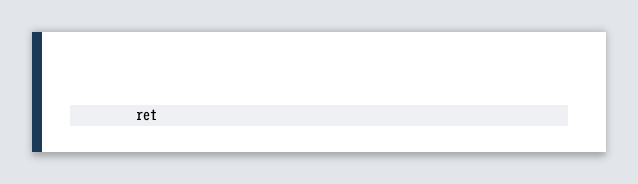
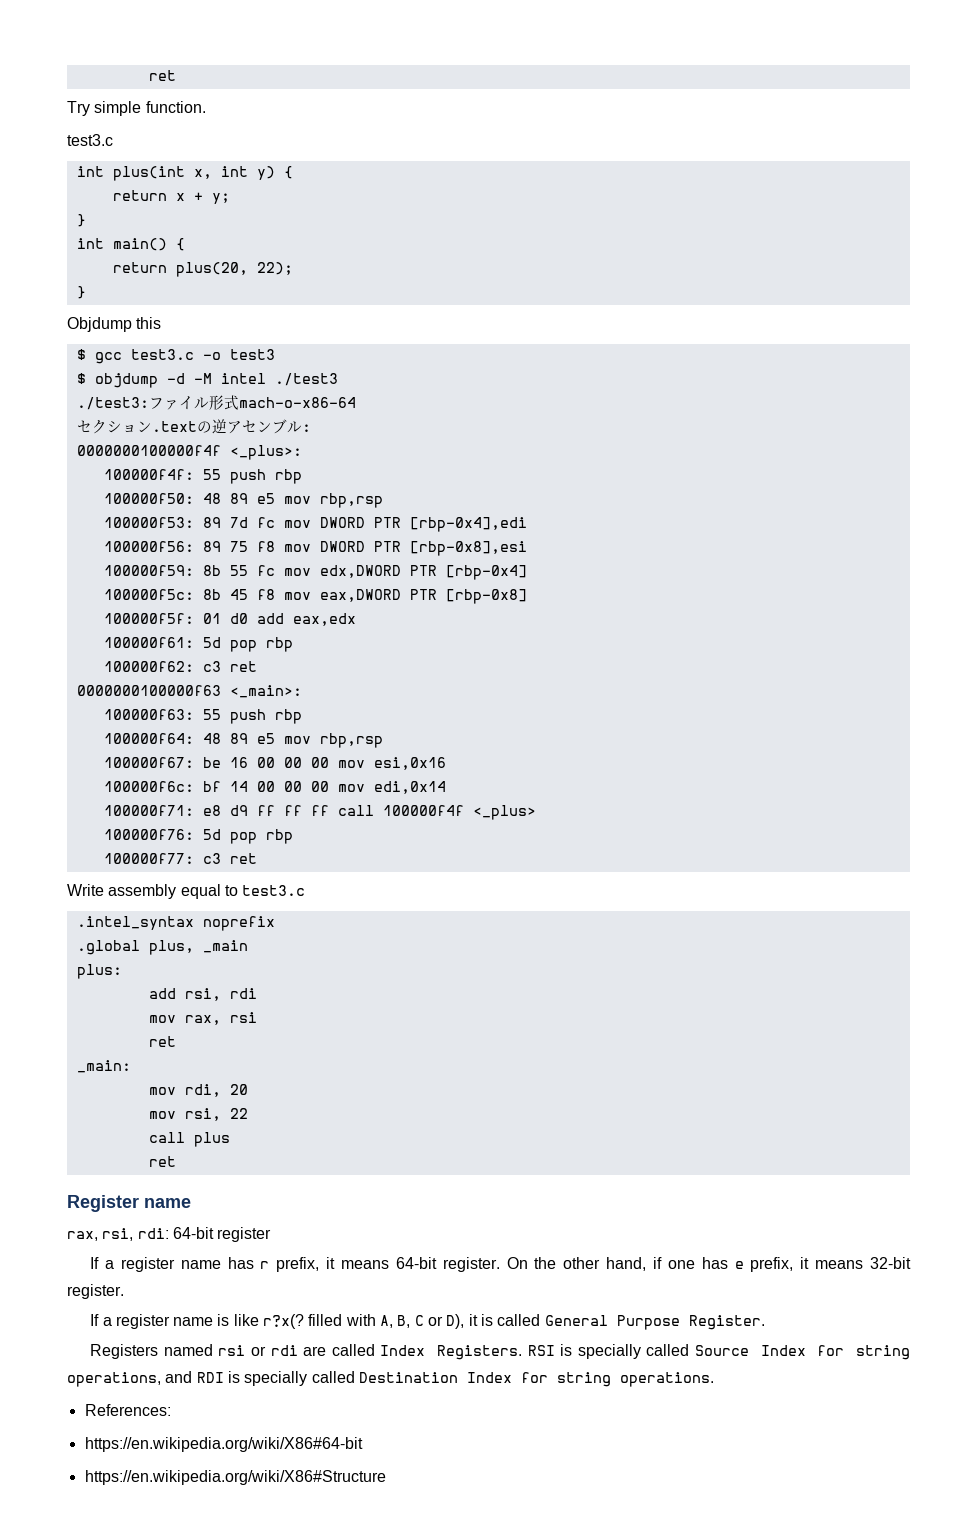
[136,109,158,121] ret -> [148,70,176,81] [67,101,206,116] [67,134,113,146] [76,166,293,181] [112,190,230,204] [76,214,86,227] [76,238,185,251] [112,262,293,277] [76,286,86,299] [67,317,162,332] [76,349,275,364] [76,373,338,388] [76,395,356,410] [76,419,311,434] [76,445,302,460] [103,469,302,484] [103,493,383,508] [103,517,527,532] [103,541,527,556] [103,565,527,580] [103,589,527,604] [103,613,356,626] [103,637,293,652] [103,661,257,672] [76,685,302,698] [103,709,302,724] [103,733,383,748] [103,757,446,770] [103,781,446,794] [103,805,536,820] [103,829,293,844] [103,853,257,864] [67,884,306,899] [76,916,275,931] [76,940,248,955] [76,964,122,979] [148,988,257,1001] [148,1012,257,1025] [148,1036,176,1047] [76,1060,131,1073] [148,1084,248,1097] [148,1108,248,1121] [148,1132,230,1147] [148,1156,176,1167] [67,1195,191,1212] [67,1227,272,1242] [90,1257,912,1272] [67,1284,124,1299] [90,1314,765,1330] [90,1344,911,1360] [67,1371,714,1387] [84,1404,171,1416] [84,1437,363,1452] [84,1470,386,1485] ret // Try simple function. // test3.c // int plus(int x, int y) { // return x + y; // } // int main() { // return plus(20, 22); // } // Objdump this // $ gcc test3.c -o test3 // $ objdump -d -M intel ./test3 // ./test3:ファイル形式mach-o-x86-64 // セクション.textの逆アセンブル: // 0000000100000f4f <_plus>: // 100000f4f: 55 push rbp // 100000f50: 48 89 e5 mov rbp,rsp // 100000f53: 89 7d fc mov DWORD PTR [rbp-0x4],edi // 100000f56: 89 75 f8 mov DWORD PTR [rbp-0x8],esi // 100000f59: 8b 55 fc mov edx,DWORD PTR [rbp-0x4] // 100000f5c: 8b 45 f8 mov eax,DWORD PTR [rbp-0x8] // 100000f5f: 01 d0 add eax,edx // 100000f61: 5d pop rbp // 100000f62: c3 ret // 0000000100000f63 <_main>: // 100000f63: 55 push rbp // 100000f64: 48 89 e5 mov rbp,rsp // 100000f67: be 16 00 00 00 mov esi,0x16 // 100000f6c: bf 14 00 00 00 mov edi,0x14 // 100000f71: e8 d9 ff ff ff call 100000f4f <_plus> // 100000f76: 5d pop rbp // 100000f77: c3 ret // Write assembly equal to test3.c // .intel_syntax noprefix // .global plus, _main // plus: // add rsi, rdi // mov rax, rsi // ret // _main: // mov rdi, 20 // mov rsi, 22 // call plus // ret // Register name // rax, rsi, rdi: 64-bit register // If a register name has r prefix, it means 64-bit register. On the other hand, if one has e prefix, it means 32-bit register. // If a register name is like r?x(? filled with A, B, C or D), it is called General Purpose Register. // Registers named rsi or rdi are called Index Registers. RSI is specially called Source Index for string operations, and RDI is specially called Destination Index for string operations. // References: // https://en.wikipedia.org/wiki/X86#64-bit // https://en.wikipedia.org/wiki/X86#Structure

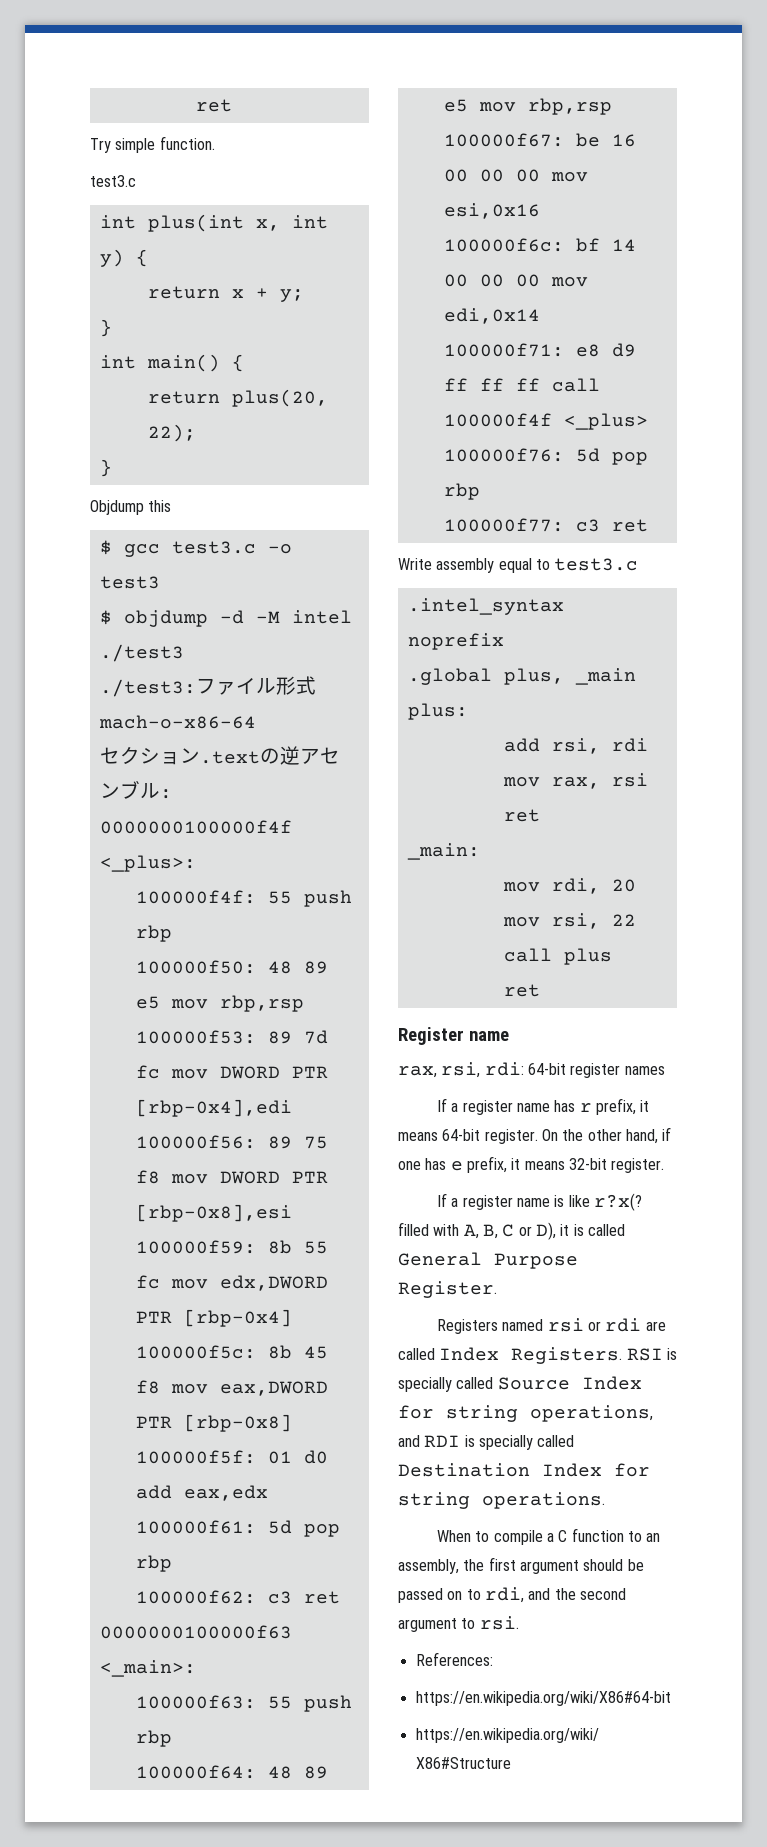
(272, 1234) none -> [624,1066,665,1075] names
(714, 1379) none -> [437,1528,661,1545] [398,1557,644,1574] [398,1587,626,1603] [398,1616,519,1632] // When to compile a C function to an assembly, the first argument should be passed on to rdi, and the second argument to rsi.

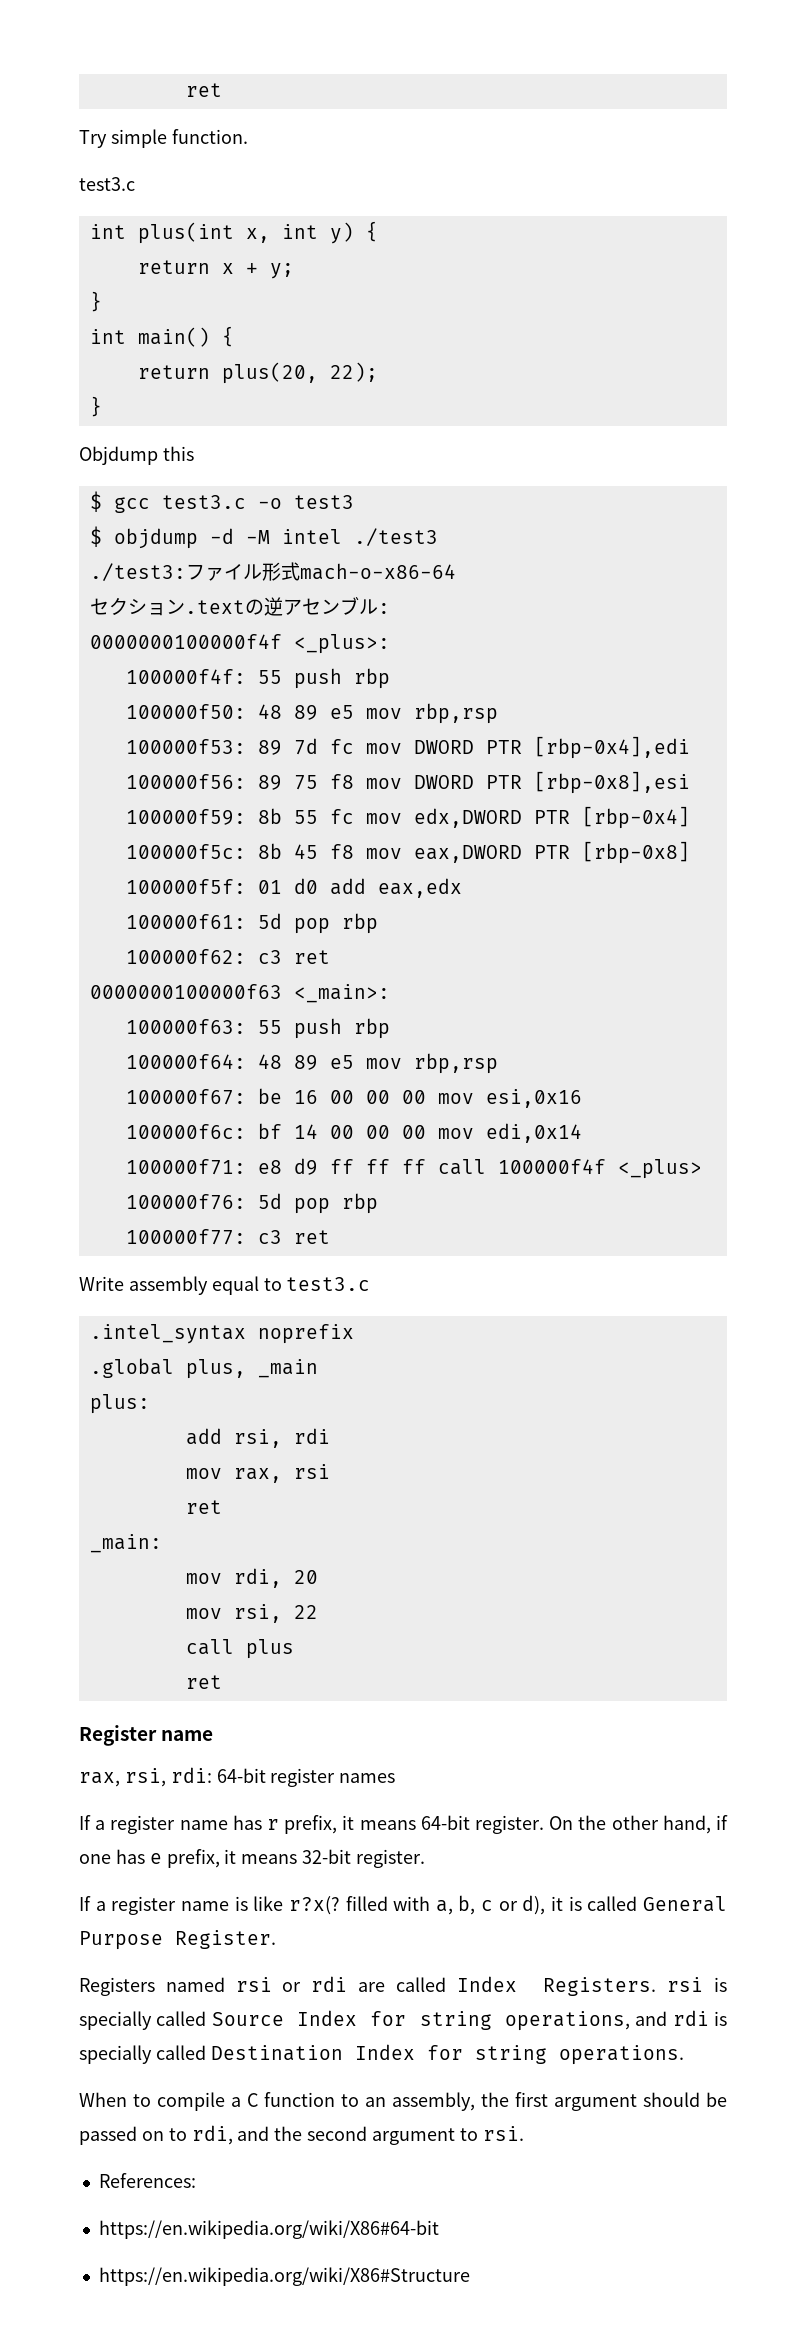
[463,1222,556,1240] A, B, C or D), -> [435,1895,546,1915] a, b, c or d),
[626,1348,663,1361] RSI -> [667,1977,704,1992] rsi
[424,1435,461,1447] RDI -> [672,2010,709,2026] rdi

